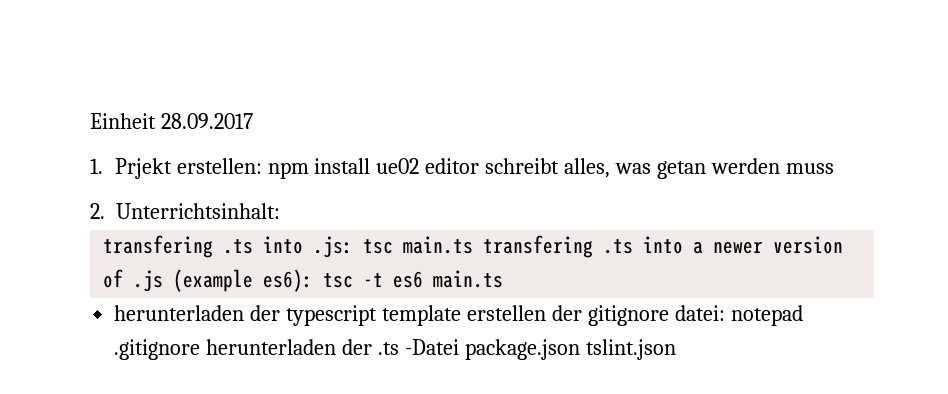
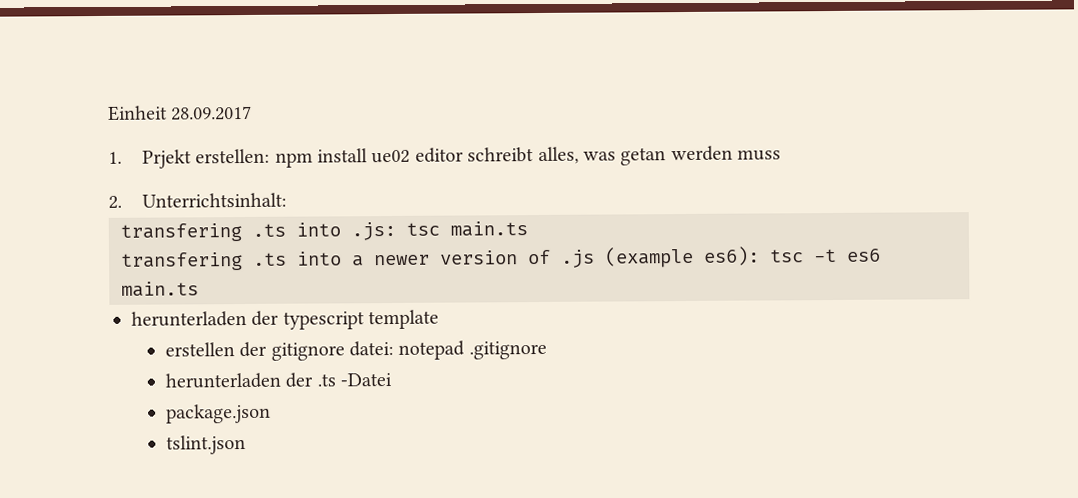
(474, 245) none -> (528, 229) //
(462, 315) none -> (440, 319) //
(201, 349) none -> (547, 350) //
(459, 347) none -> (392, 380) //
(580, 349) none -> (271, 413) //

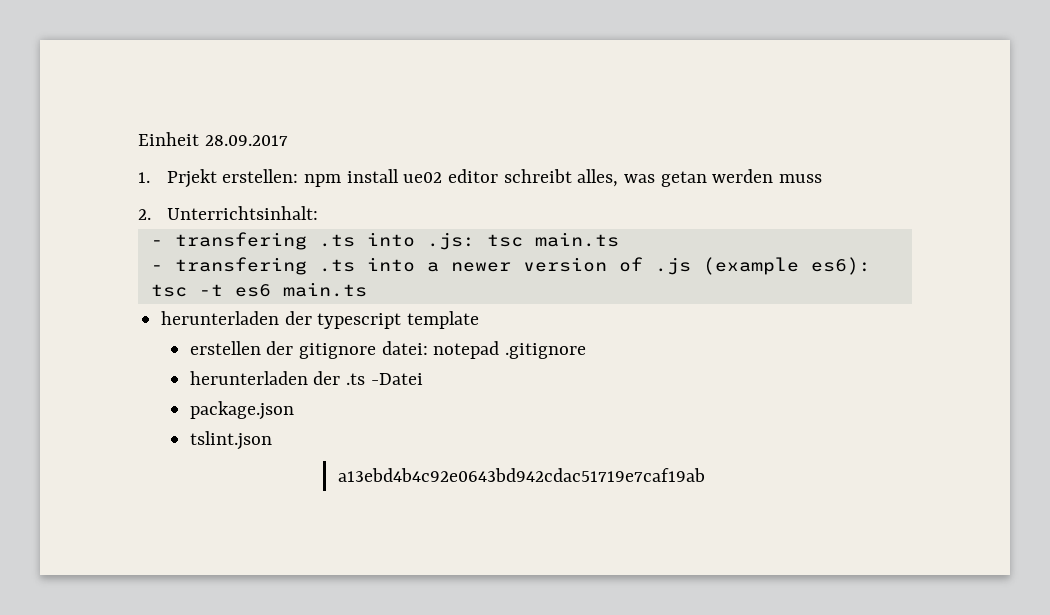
(287, 200) none -> [150,240,163,246] -
(528, 229) none -> [150,265,163,271] -
(246, 445) none -> [337,468,705,482] // a13ebd4b4c92e0643bd942cdac51719e7caf19ab

